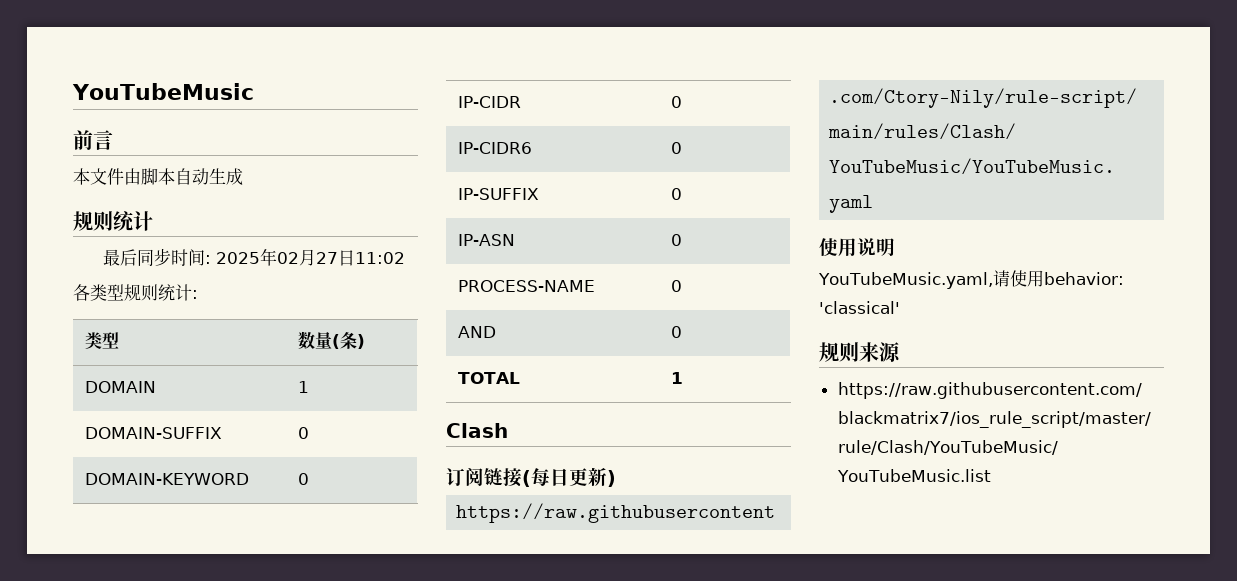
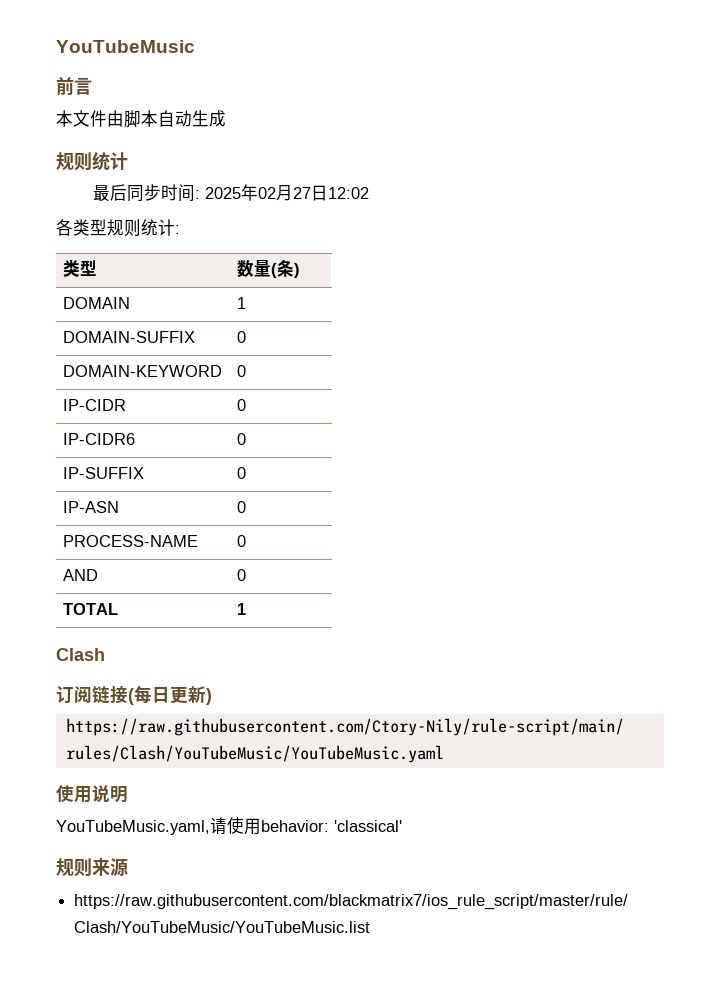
[354,252,405,264] 11:02 -> [327,187,369,199] 12:02

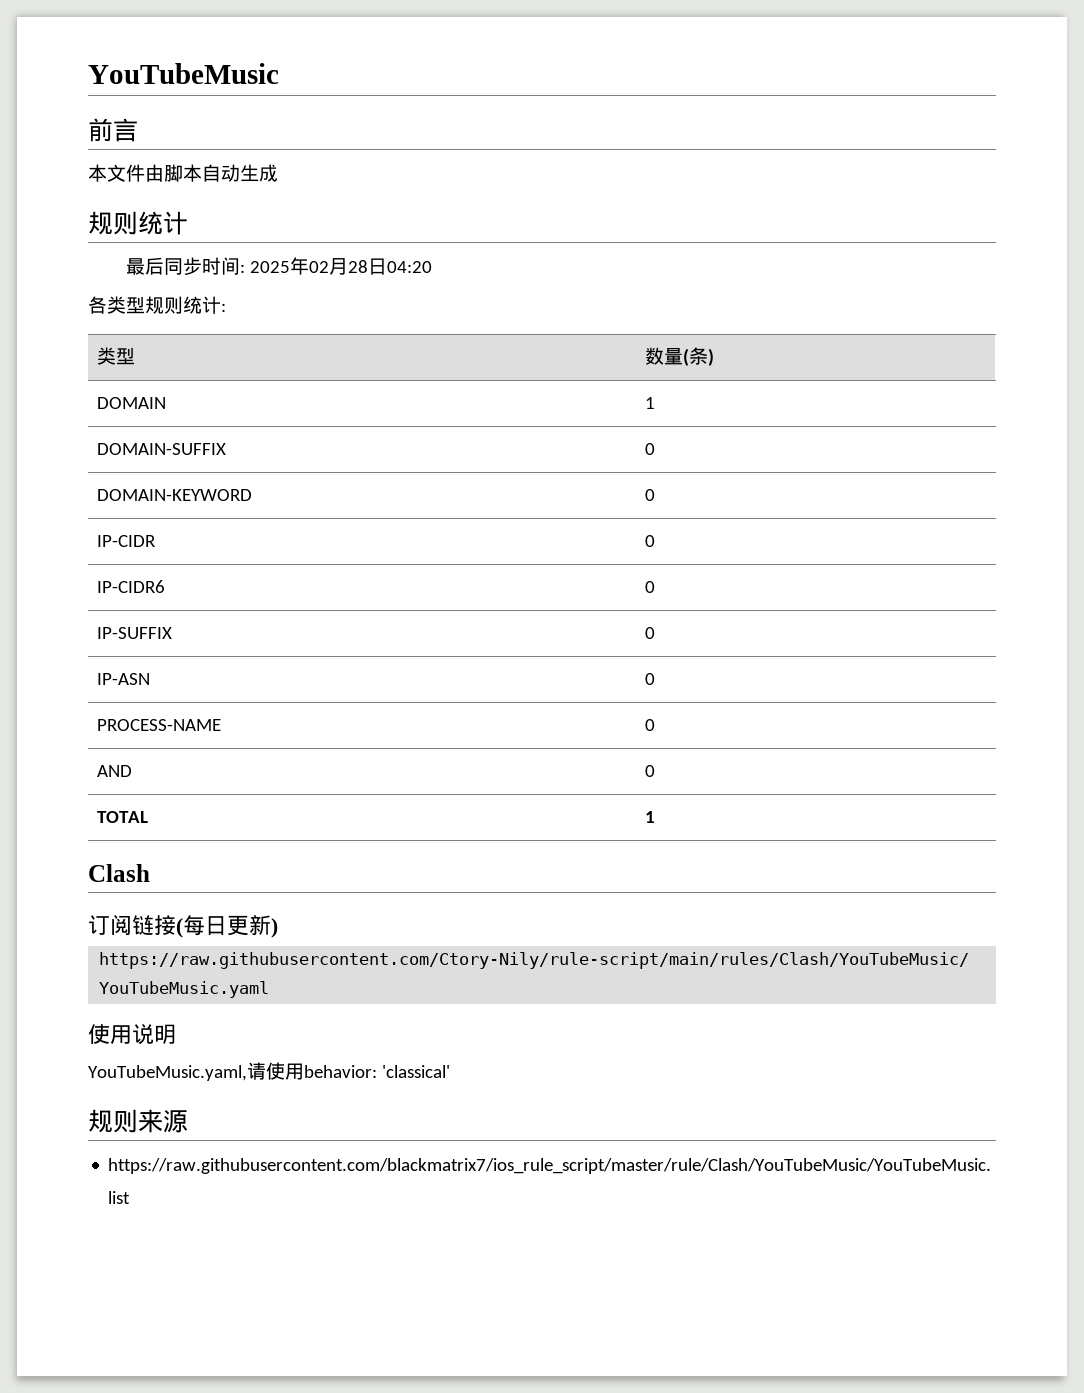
[292,185,369,201] 27日12:02 -> [348,258,433,275] 28日04:20

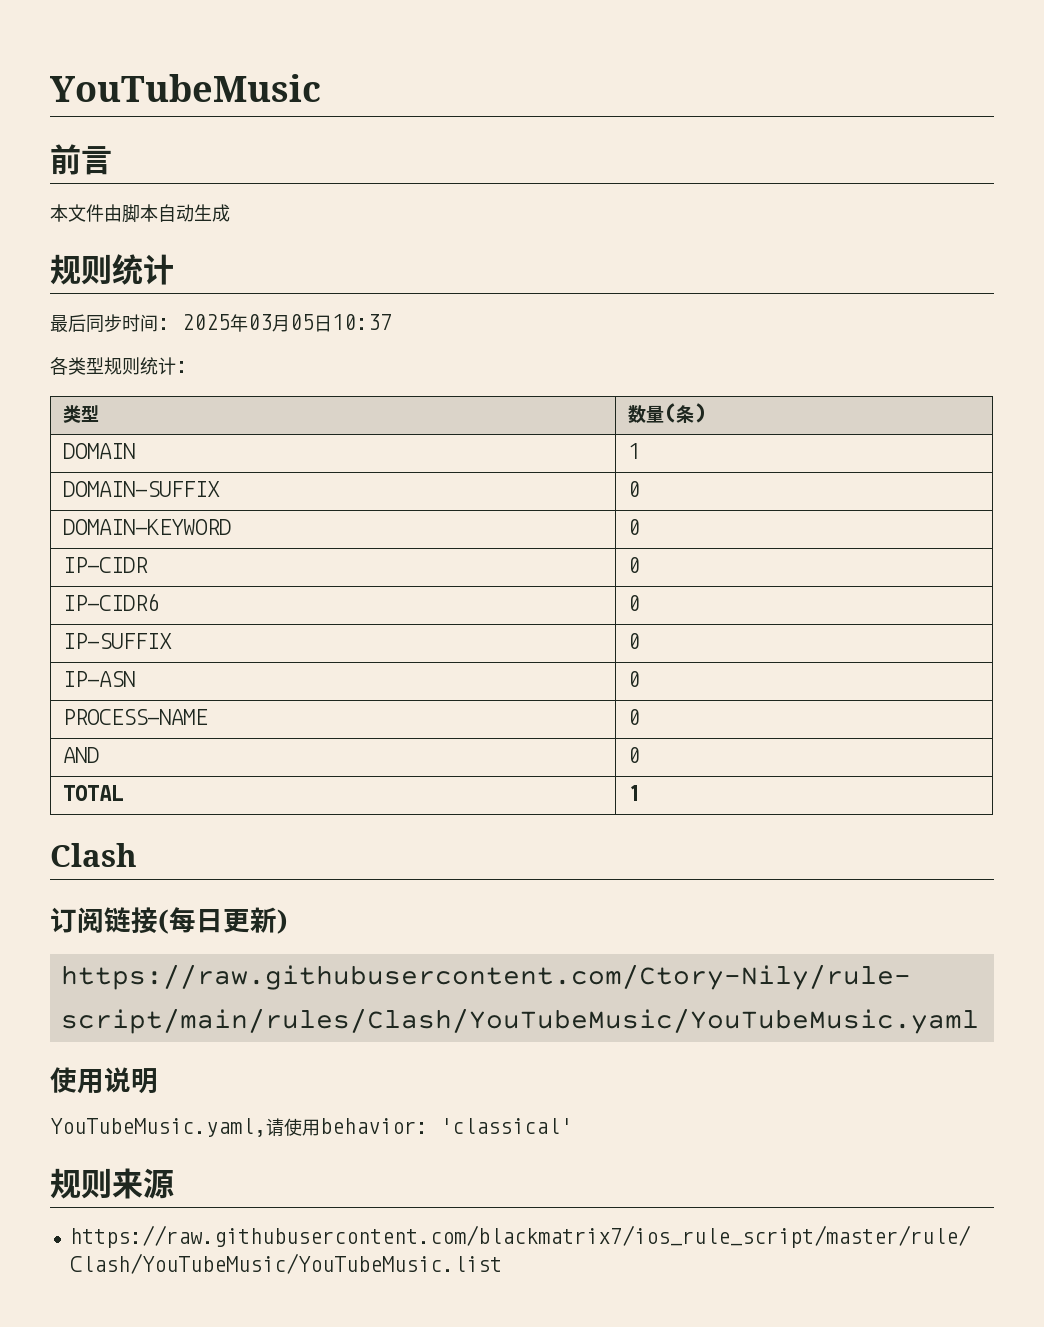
[309,258,433,275] 02月28日04:20 -> [248,314,392,332] 03月05日10:37

